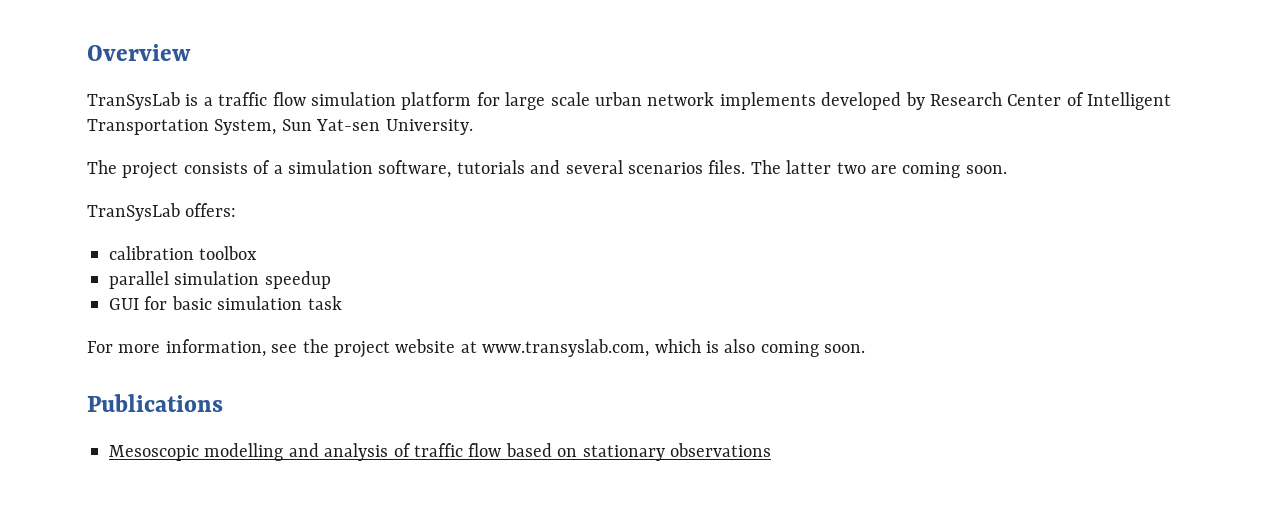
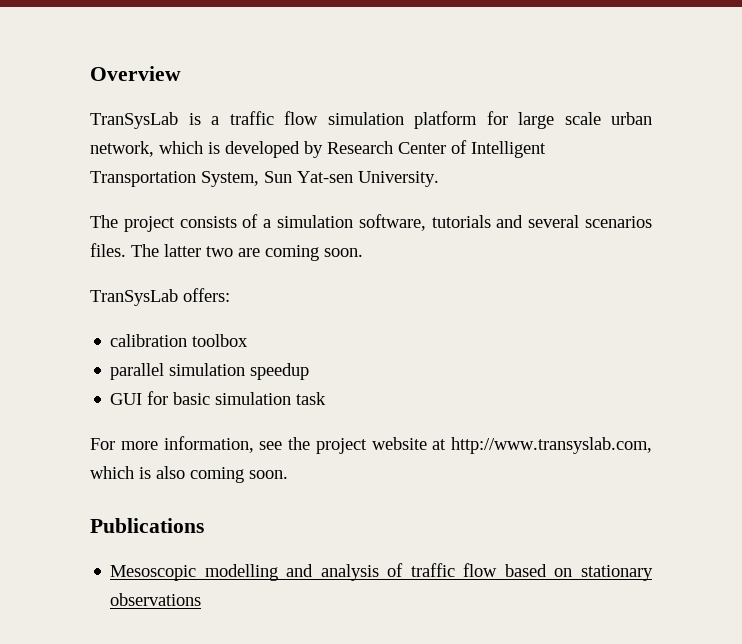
[647,92,816,110] network implements -> [90,141,220,157] network, which is
[482,339,650,357] www.transyslab.com, -> [451,437,652,454] http://www.transyslab.com,

